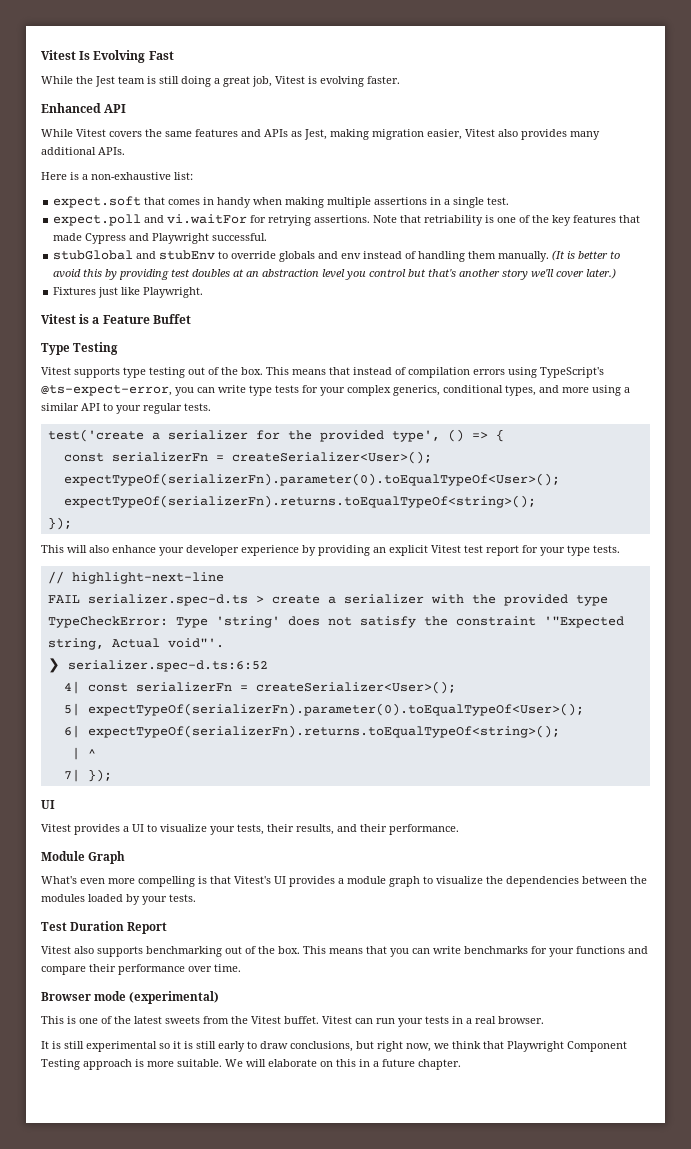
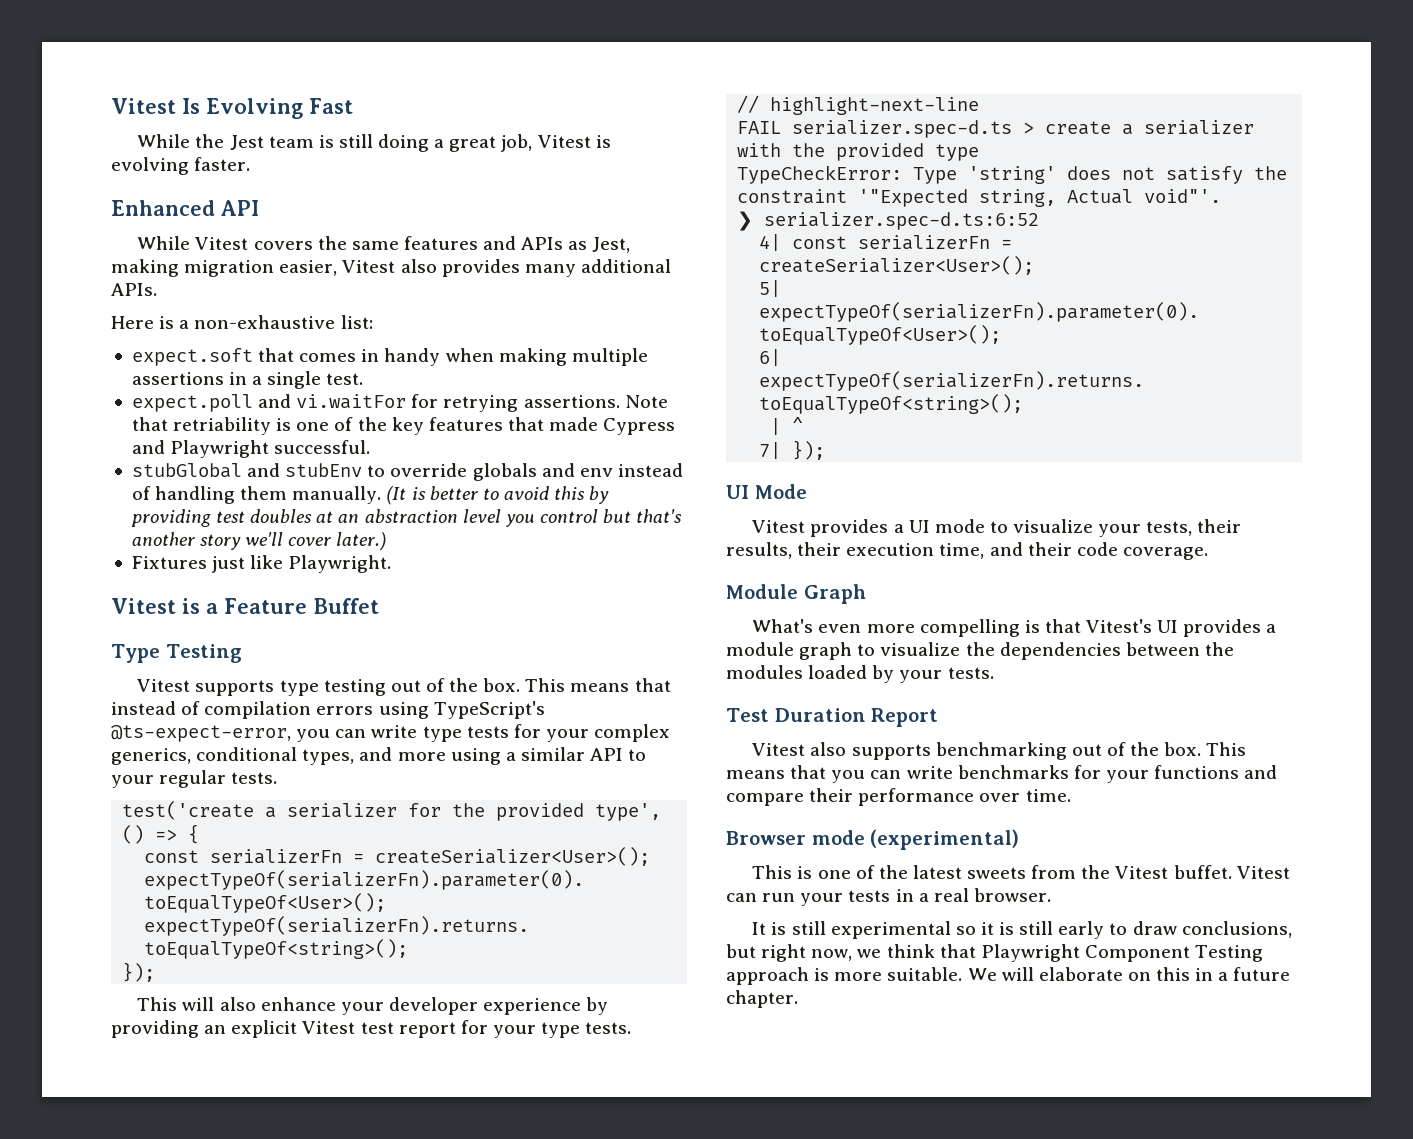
(55, 804) none -> [754,484,807,499] Mode
(144, 828) none -> [934,519,985,533] mode
[337,824,459,835] and their performance. -> [797,542,1208,560] their execution time, and their code coverage.

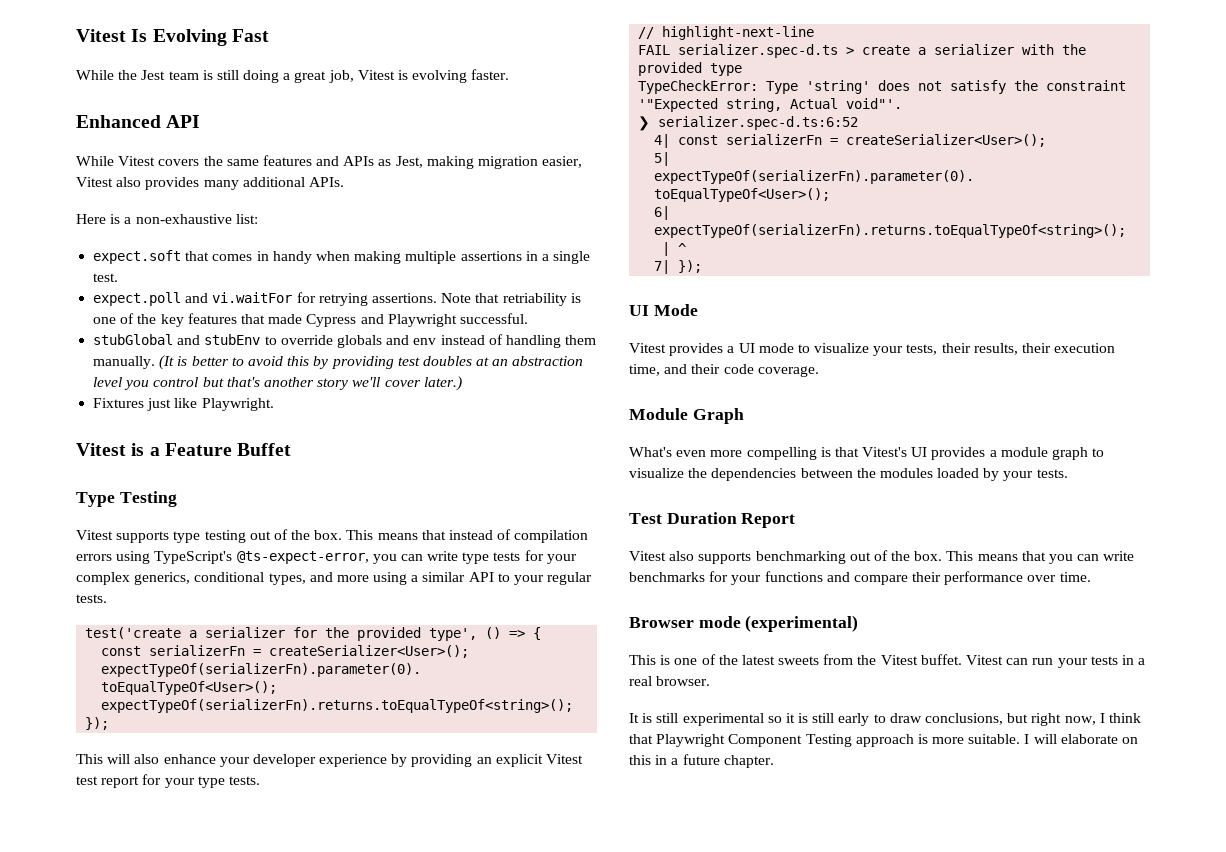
[857,949,882,958] we -> [1099,713,1105,723] I
[967,968,997,981] We -> [1024,734,1030,744] I

